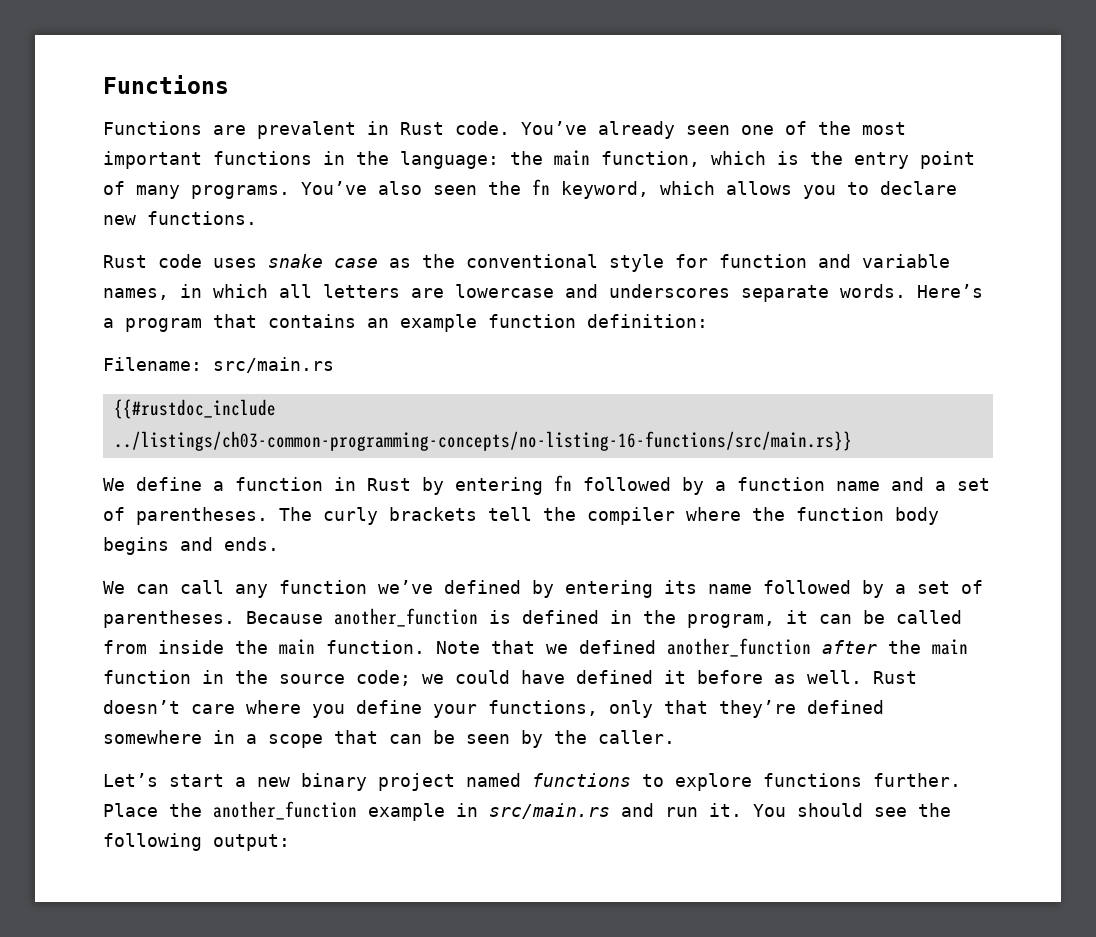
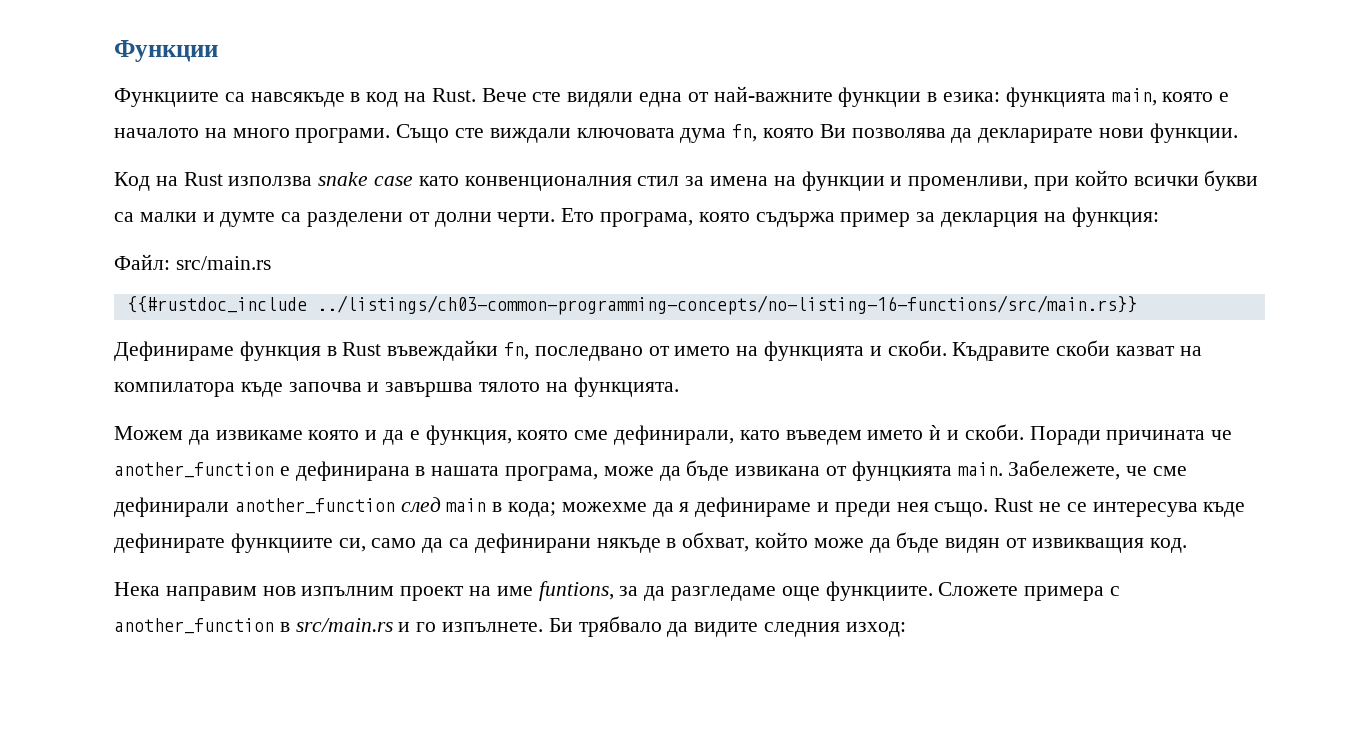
[103,75,229,94] [103,121,906,139] [103,150,975,169] [103,179,957,199] [103,211,257,225] [103,254,950,272] [103,284,983,302] [103,314,708,332] [103,357,334,373] [113,399,276,419] [113,431,852,451] [103,475,990,495] [103,507,939,525] [103,537,279,555] [103,580,983,598] [103,608,962,628] [103,638,968,657] [103,670,917,686] [103,700,884,718] [103,730,675,748] [103,773,961,791] [103,801,951,821] [103,833,290,851] Functions // Functions are prevalent in Rust code. You’ve already seen one of the most important functions in the language: the main function, which is the entry point of many programs. You’ve also seen the fn keyword, which allows you to declare new functions. // Rust code uses snake case as the conventional style for function and variable names, in which all letters are lowercase and underscores separate words. Here’s a program that contains an example function definition: // Filename: src/main.rs // {{#rustdoc_include ../listings/ch03-common-programming-concepts/no-listing-16-functions/src/main.rs}} // We define a function in Rust by entering fn followed by a function name and a set of parentheses. The curly brackets tell the compiler where the function body begins and ends. // We can call any function we’ve defined by entering its name followed by a set of parentheses. Because another_function is defined in the program, it can be called from inside the main function. Note that we defined another_function after the main function in the source code; we could have defined it before as well. Rust doesn’t care where you define your functions, only that they’re defined somewhere in a scope that can be seen by the caller. // Let’s start a new binary project named functions to explore functions further. Place the another_function example in src/main.rs and run it. You should see the following output: -> [114,40,218,62] [114,86,1230,107] [114,123,1238,143] [114,170,1259,191] [114,207,1159,227] [114,254,271,270] [126,295,1137,315] [114,340,1202,361] [114,377,679,397] [114,424,1233,445] [114,460,1188,481] [114,497,1246,517] [114,532,1187,553] [114,581,1121,601] [114,616,906,637] Функции // Функциите са навсякъде в код на Rust. Вече сте видяли една от най-важните функции в езика: функцията main, която е началото на много програми. Също сте виждали ключовата дума fn, която Ви позволява да декларирате нови функции. // Код на Rust използва snake case като конвенционалния стил за имена на функции и променливи, при който всички букви са малки и думте са разделени от долни черти. Ето програма, която съдържа пример за декларция на функция: // Файл: src/main.rs // {{#rustdoc_include ../listings/ch03-common-programming-concepts/no-listing-16-functions/src/main.rs}} // Дефинираме функция в Rust въвеждайки fn, последвано от името на функцията и скоби. Къдравите скоби казват на компилатора къде започва и завършва тялото на функцията. // Можем да извикаме която и да е функция, която сме дефинирали, като въведем името ѝ и скоби. Поради причината че another_function е дефинирана в нашата програма, може да бъде извикана от фунцкията main. Забележете, че сме дефинирали another_function след main в кода; можехме да я дефинираме и преди нея също. Rust не се интересува къде дефинирате функциите си, само да са дефинирани някъде в обхват, който може да бъде видян от извикващия код. // Нека направим нов изпълним проект на име funtions, за да разгледаме още функциите. Сложете примера с another_function в src/main.rs и го изпълнете. Би трябвало да видите следния изход:

